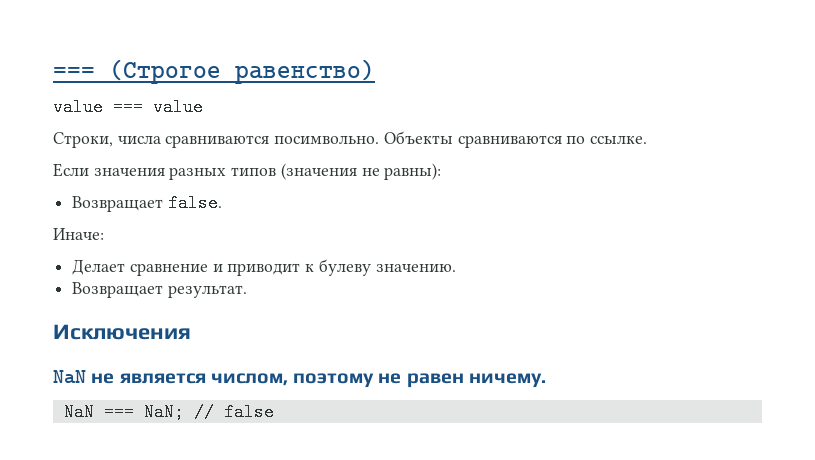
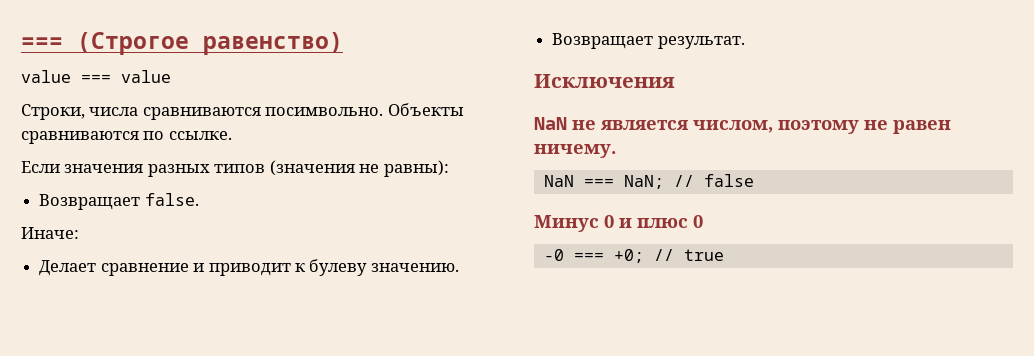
(274, 412) none -> [534,215,703,232] [543,249,724,263] // Минус 0 и плюс 0 // -0 === +0; // true

